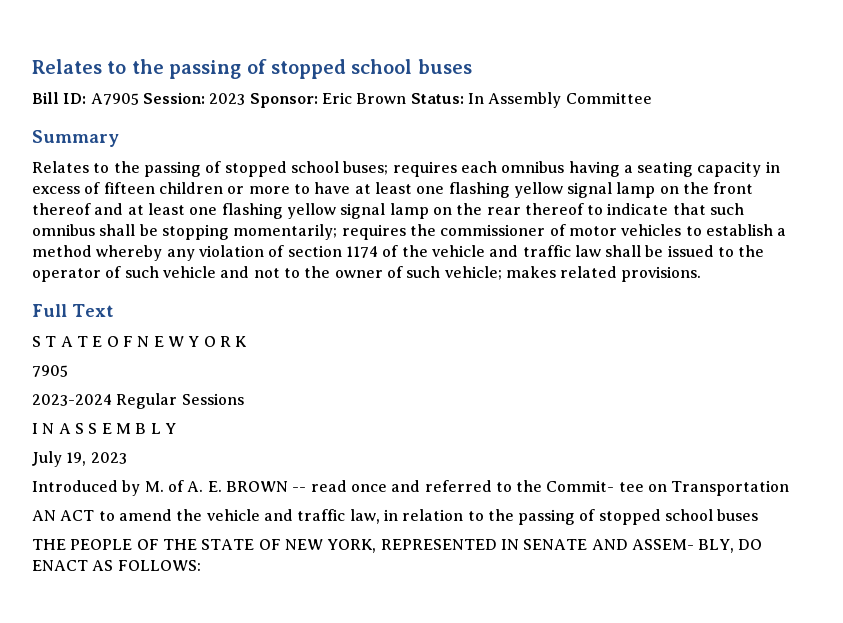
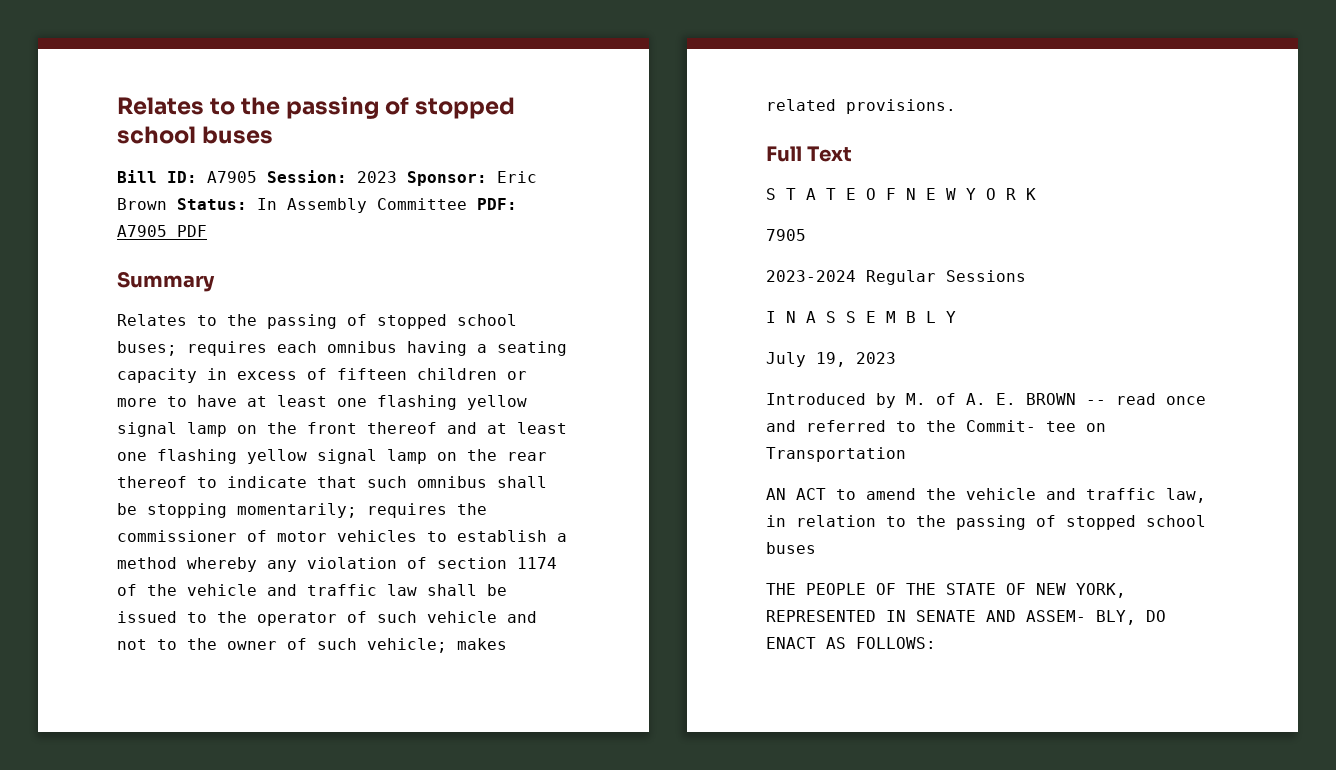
(652, 98) none -> [477,198,517,210] [117,225,207,237] PDF: A7905 PDF

